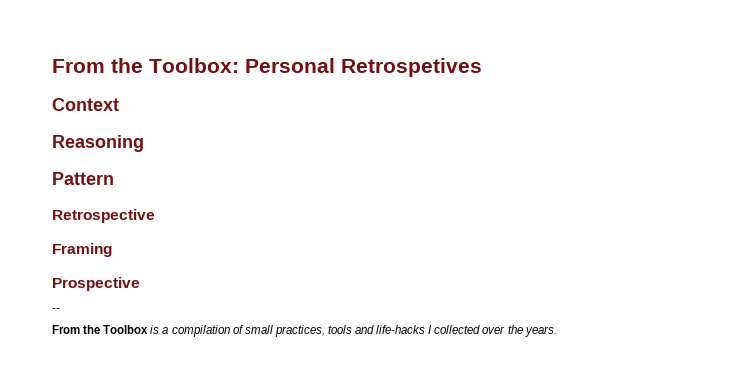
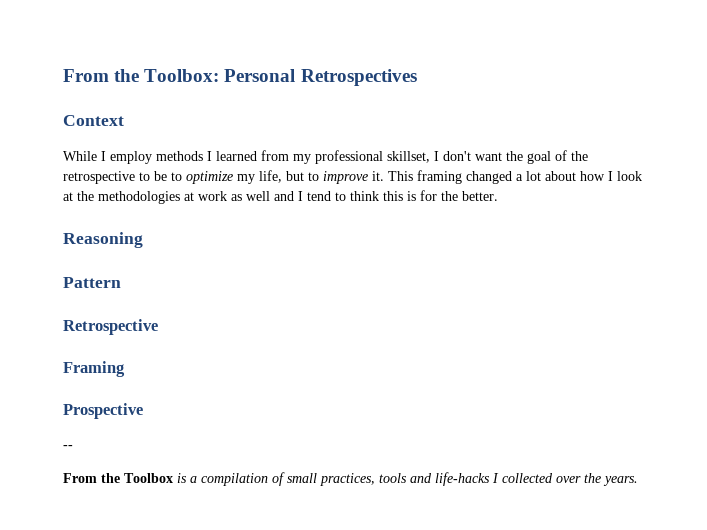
[341,58,482,77] Retrospetives -> [300,69,417,86] Retrospectives
(119, 104) none -> [63,150,588,164] [63,170,642,184] [63,190,498,204] // While I employ methods I learned from my professional skillset, I don't want the goal of the retrospective to be to optimize my life, but to improve it. This framing changed a lot about how I look at the methodologies at work as well and I tend to think this is for the better.

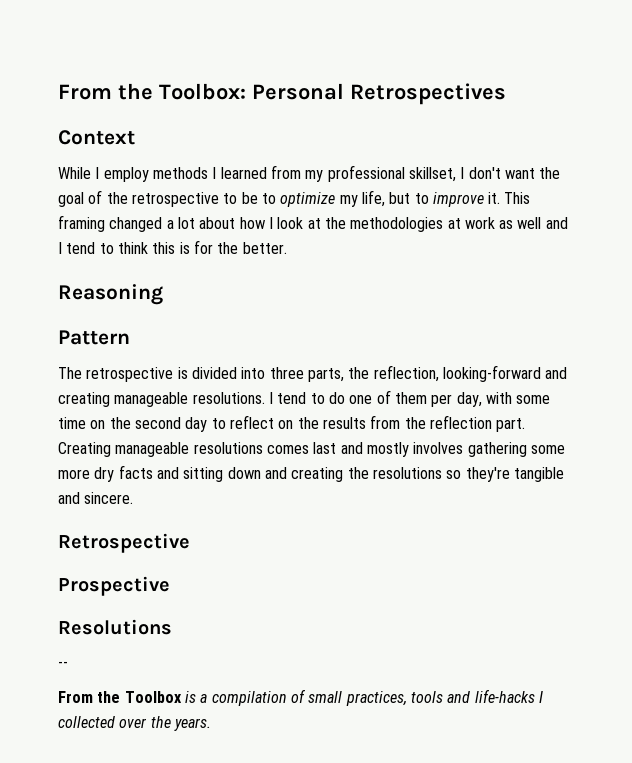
(121, 282) none -> [58,365,568,382] [58,390,551,407] [58,415,526,432] [58,442,565,457] [58,465,564,482] [58,492,134,504] // The retrospective is divided into three parts, the reflection, looking-forward and creating manageable resolutions. I tend to do one of them per day, with some time on the second day to reflect on the results from the reflection part. Creating manageable resolutions comes last and mostly involves gathering some more dry facts and sitting down and creating the resolutions so they're tangible and sincere.
[63,361,125,377] [63,403,143,419] Framing // Prospective -> [58,576,170,596] [58,619,172,635] Prospective // Resolutions

